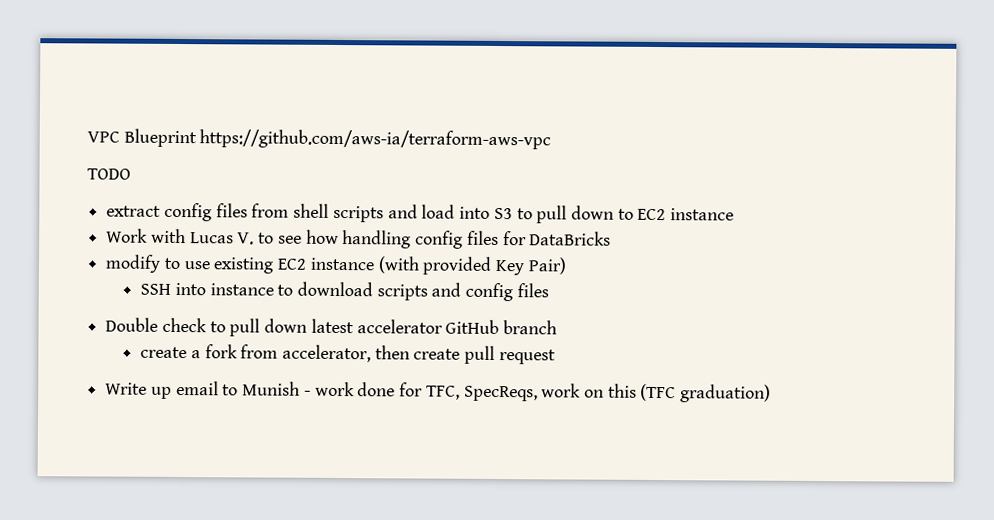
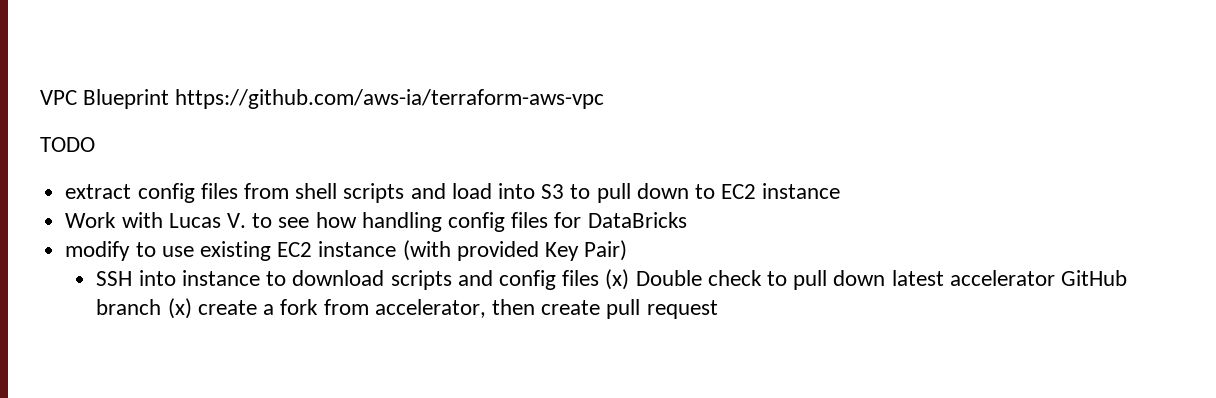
(549, 290) // -> [605,269,630,290] (x)
(558, 327) // -> [167,298,192,319] (x)
[105,380,772,403] // Write up email to Munish - work done for TFC, SpecReqs, work on this (TFC graduation) -> (718, 309) none

